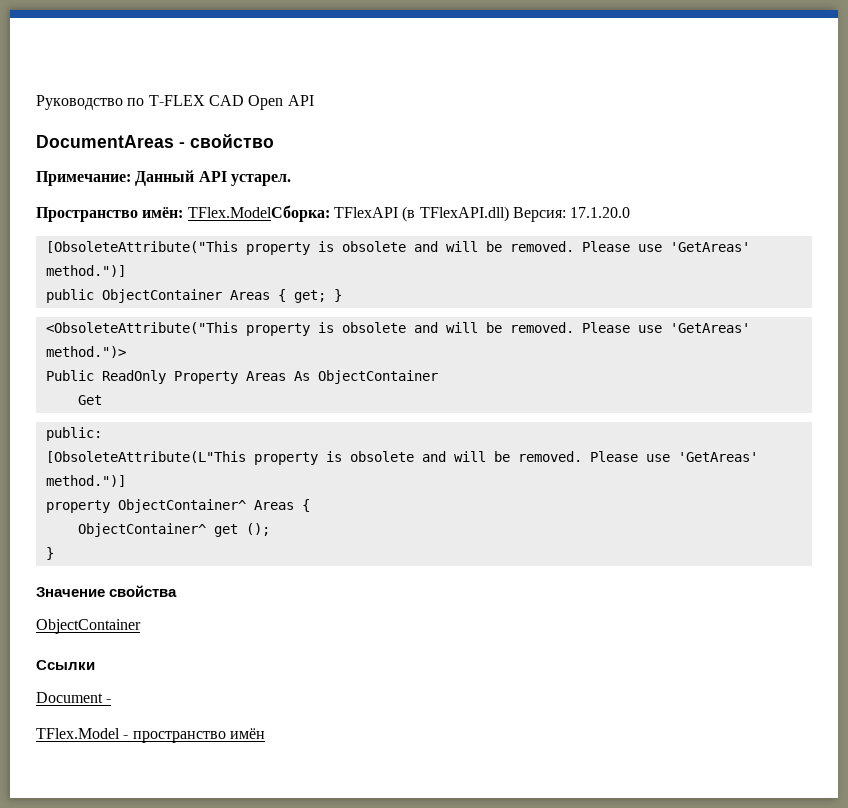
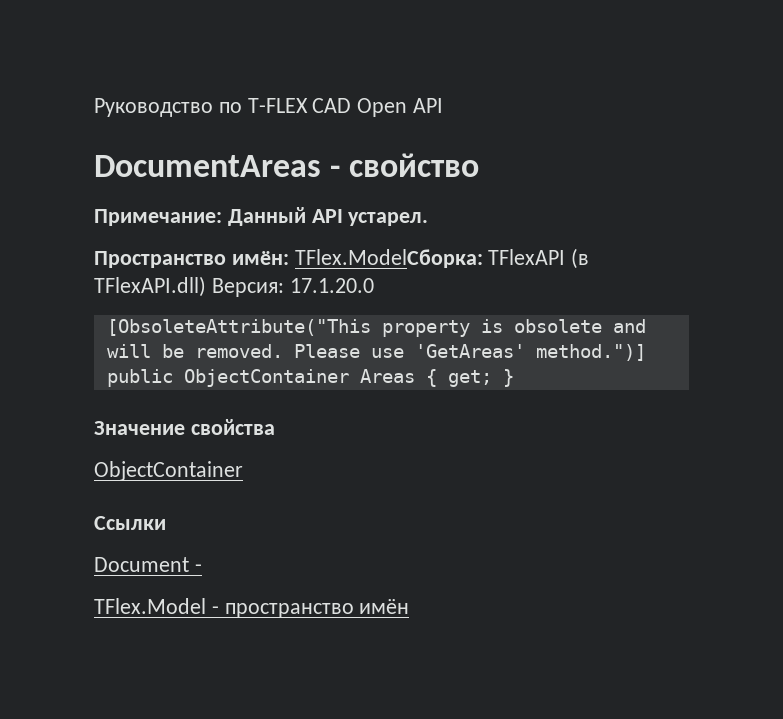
[45,322,750,336] [45,346,126,358] [45,370,438,384] [77,395,102,405] [45,427,102,441] [45,451,758,465] [45,475,126,487] [45,499,310,513] [77,523,270,537] [45,547,54,560] // <ObsoleteAttribute("This property is obsolete and will be removed. Please use 'GetAreas' method.")> // Public ReadOnly Property Areas As ObjectContainer // Get // public: // [ObsoleteAttribute(L"This property is obsolete and will be removed. Please use 'GetAreas' method.")] // property ObjectContainer^ Areas { // ObjectContainer^ get (); // } -> (514, 378) none

